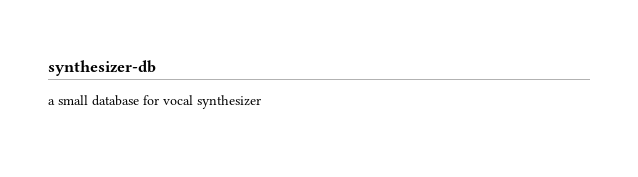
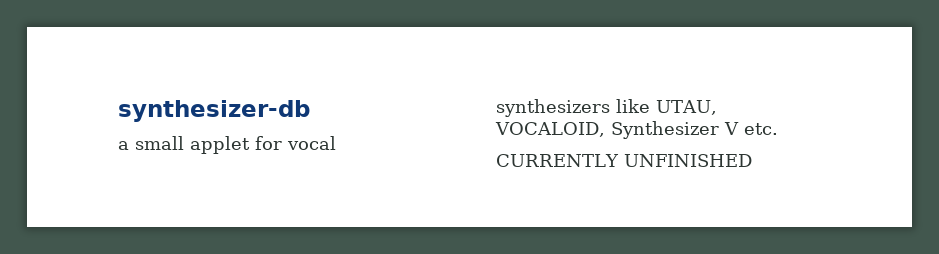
[92,95,139,106] database -> [190,136,250,154] applet
[197,95,261,109] synthesizer -> [496,99,717,117] [495,121,778,139] [496,154,752,167] synthesizers like UTAU, VOCALOID, Synthesizer V etc. // CURRENTLY UNFINISHED

